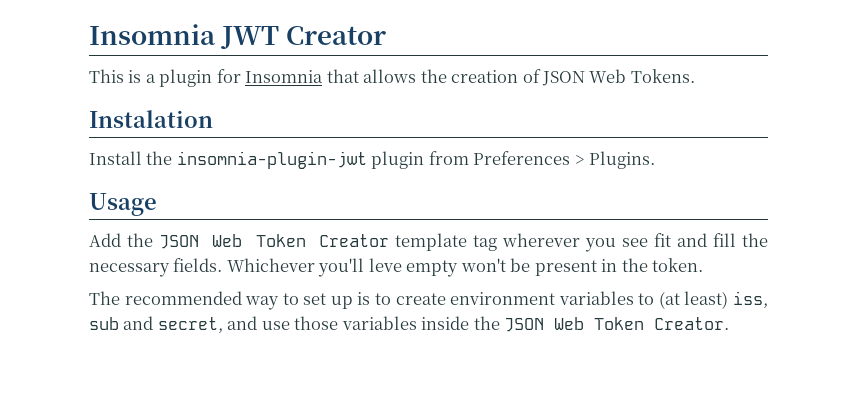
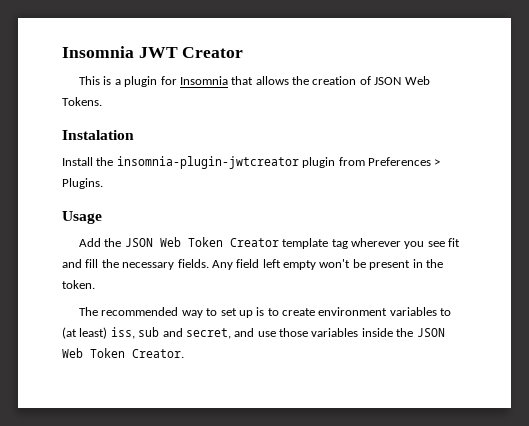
[176,151,367,169] insomnia-plugin-jwt -> [116,156,299,169] insomnia-plugin-jwtcreator
[226,258,402,277] Whichever you'll leve -> [211,259,281,270] Any field left

